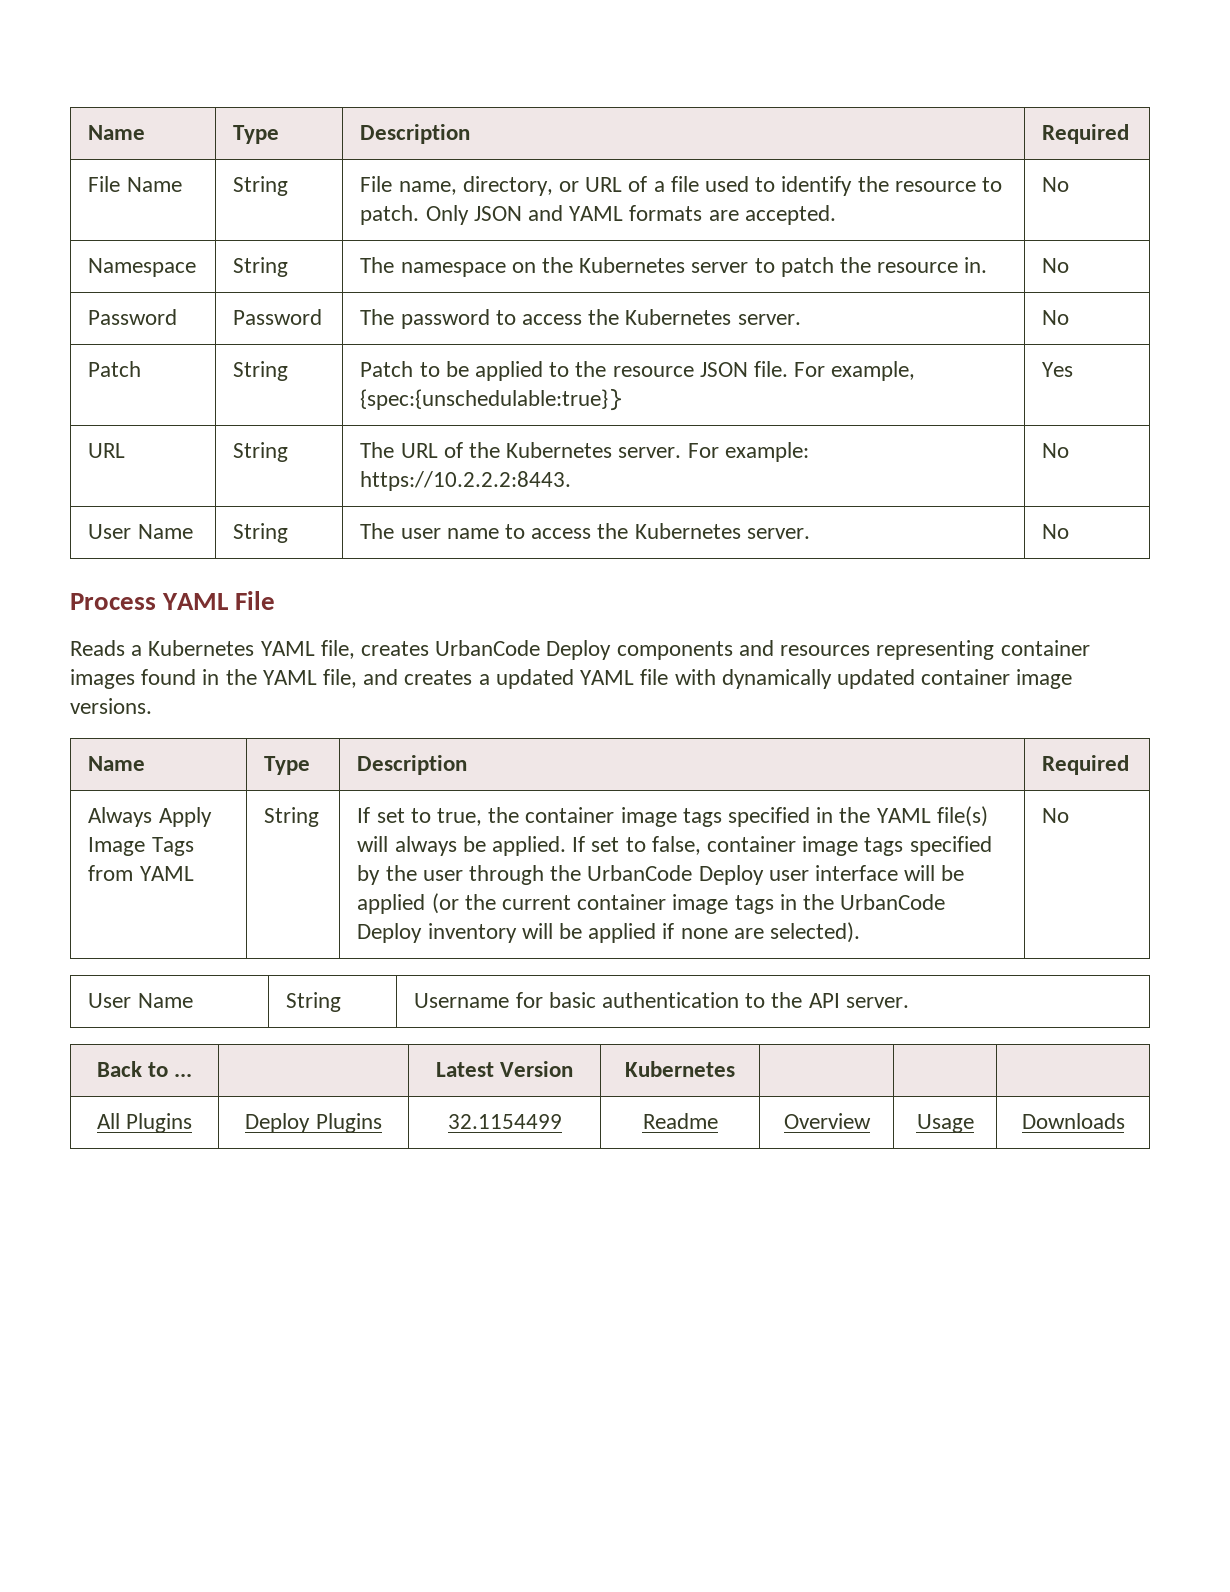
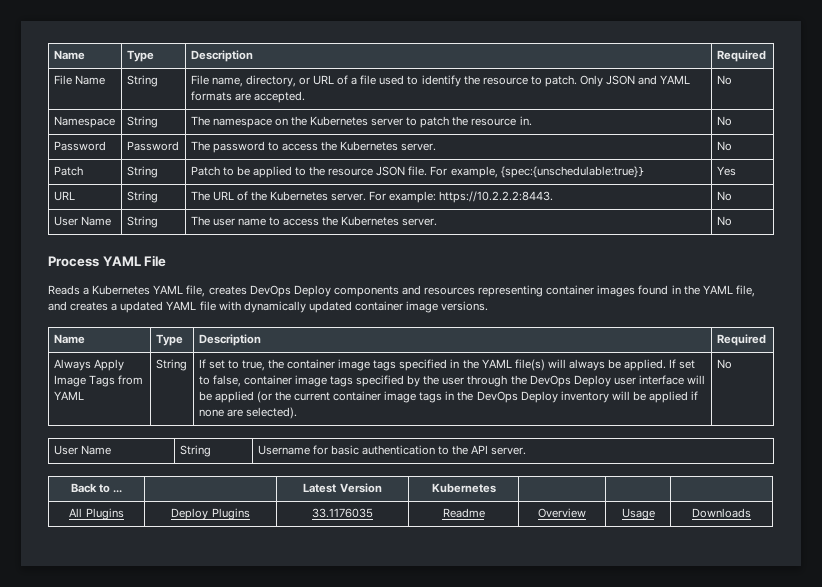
[435,640,541,656] UrbanCode -> [249,285,291,297] DevOps
[587,865,693,881] UrbanCode -> [529,375,571,387] DevOps
[840,894,946,910] UrbanCode -> [476,391,518,403] DevOps
[447,1114,562,1129] 32.1154499 -> [312,508,373,518] 33.1176035

